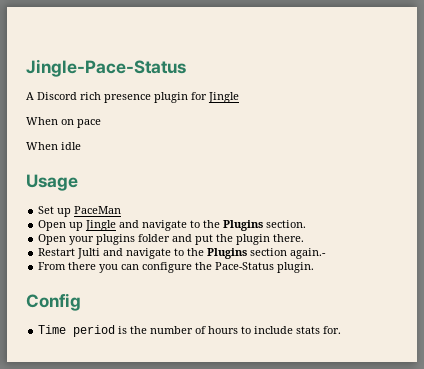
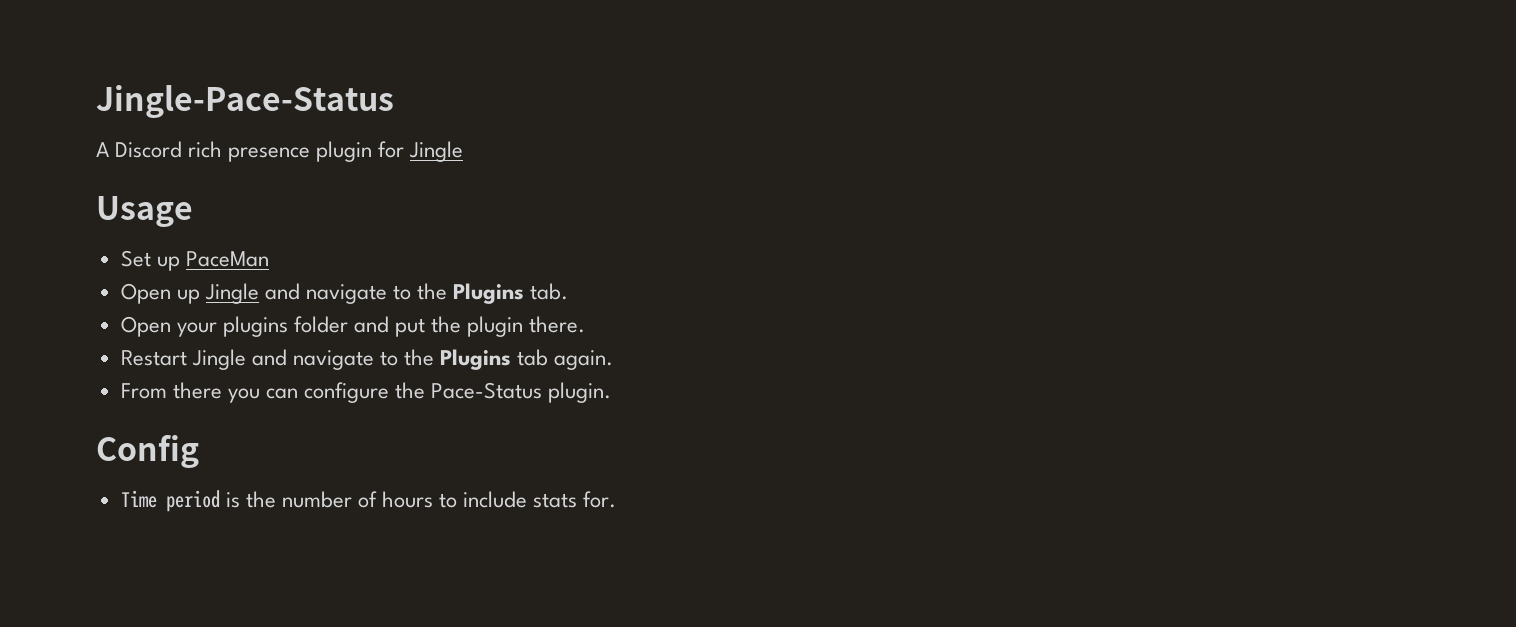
[26,117,101,128] [26,142,81,150] // When on pace // When idle -> (464, 151) none
[266,220,307,228] section. -> [530,283,569,300] tab.
[77,248,327,259] Julti and navigate to the Plugins section again.- -> [191,349,614,370] Jingle and navigate to the Plugins tab again.

